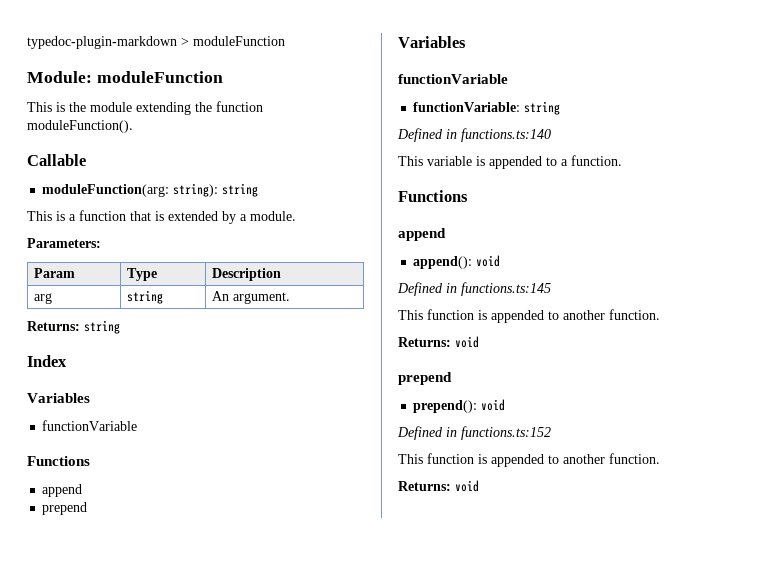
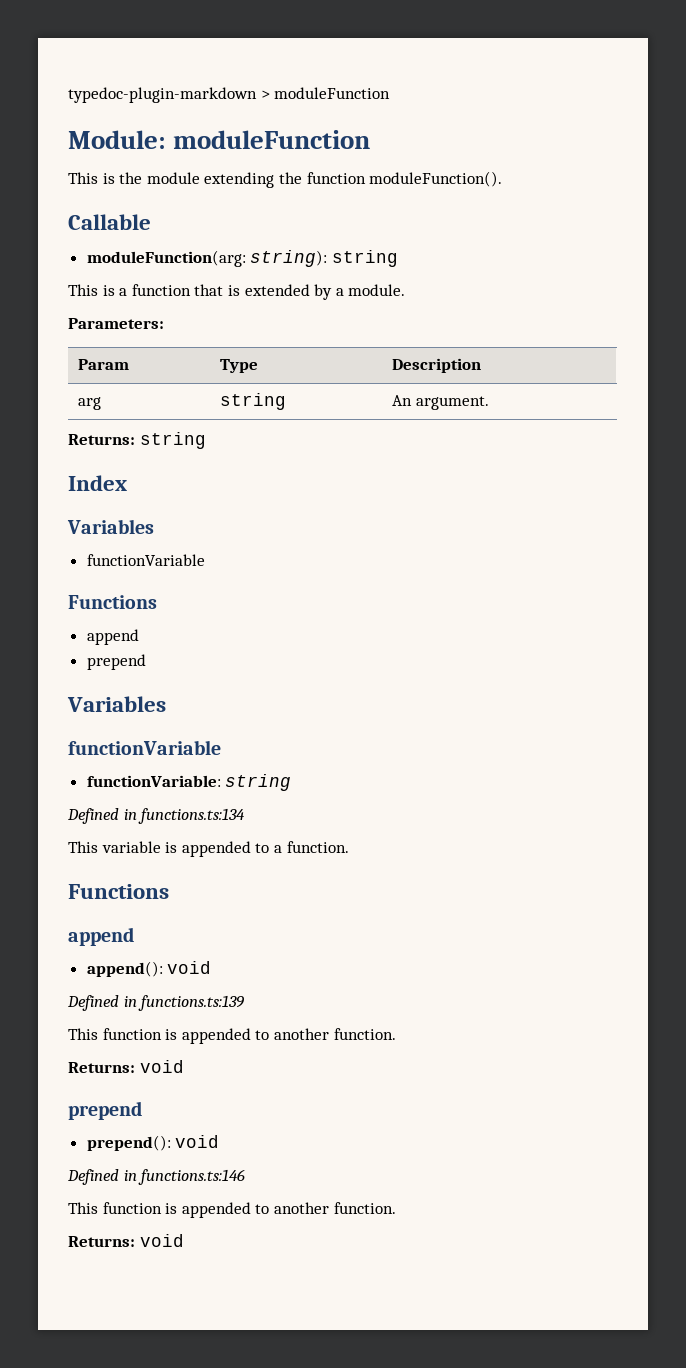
[461,128,551,142] functions.ts:140 -> [138,808,246,824] functions.ts:134
[461,282,551,296] functions.ts:145 -> [138,995,245,1011] functions.ts:139
[461,426,551,440] functions.ts:152 -> [138,1169,246,1185] functions.ts:146

